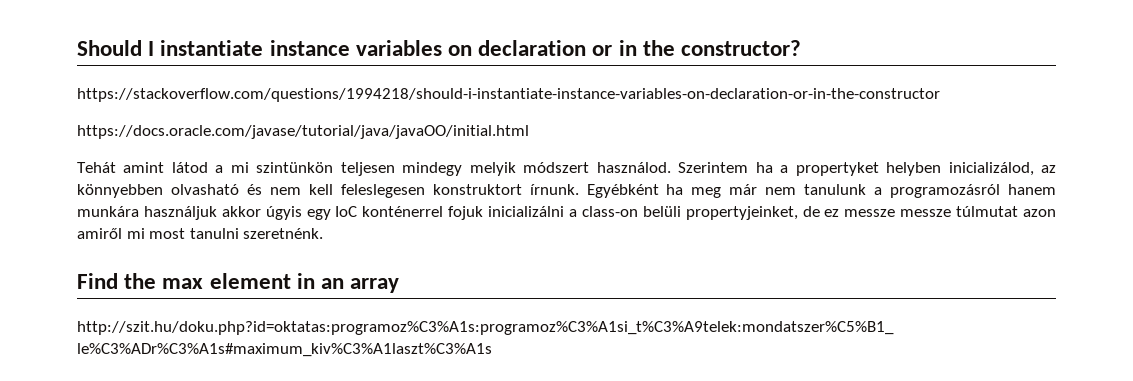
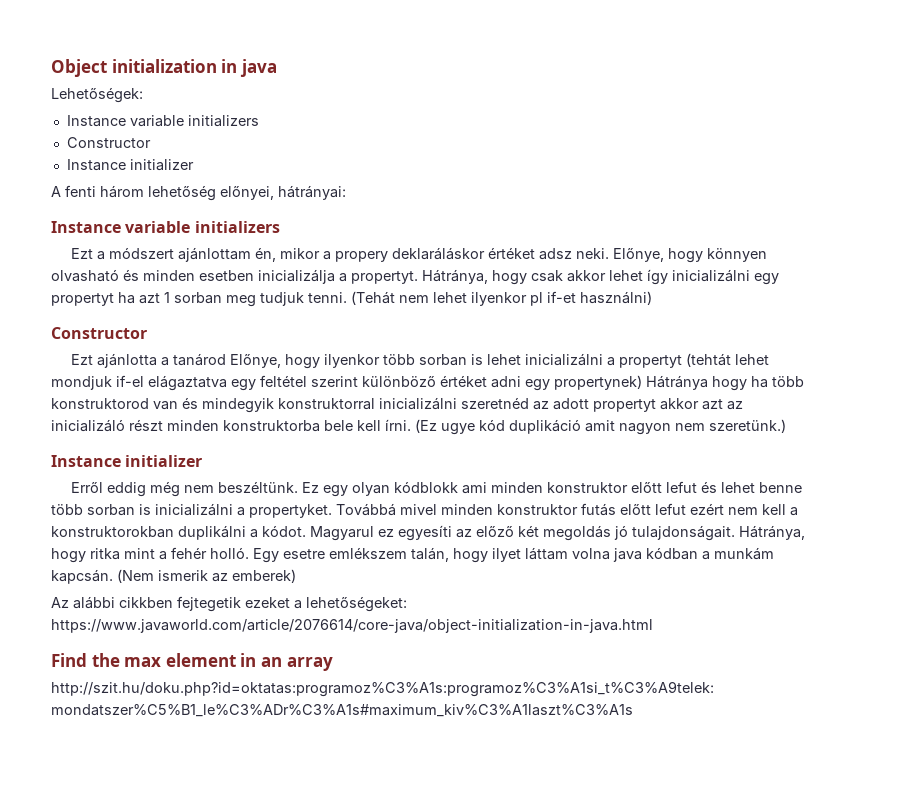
[77,40,802,56] [77,88,940,102] [77,125,529,139] [77,162,1056,176] [77,184,1056,198] [77,206,1057,220] [77,228,324,239] Should I instantiate instance variables on declaration or in the constructor? // https://stackoverflow.com/questions/1994218/should-i-instantiate-instance-variables-on-declaration-or-in-the-constructor // https://docs.oracle.com/javase/tutorial/java/javaOO/initial.html // Tehát amint látod a mi szintünkön teljesen mindegy melyik módszert használod. Szerintem ha a propertyket helyben inicializálod, az könnyebben olvasható és nem kell feleslegesen konstruktort írnunk. Egyébként ha meg már nem tanulunk a programozásról hanem munkára használjuk akkor úgyis egy IoC konténerrel fojuk inicializálni a class-on belüli propertyjeinket, de ez messze messze túlmutat azon amiről mi most tanulni szeretnénk. -> [51,59,277,77] [51,87,143,103] [66,115,259,127] [66,137,151,148] [66,159,194,171] [51,185,346,201] [51,221,280,233] [70,247,767,263] [51,269,779,285] [51,291,652,307] [51,327,147,339] [70,353,769,369] [51,375,804,391] [51,397,743,413] [51,419,786,435] [51,455,203,467] [70,481,802,497] [51,503,798,518] [51,525,805,541] [51,547,774,563] [51,569,296,584] [51,596,407,612] [51,619,653,633] Object initialization in java // Lehetőségek: // Instance variable initializers // Constructor // Instance initializer // A fenti három lehetőség előnyei, hátrányai: // Instance variable initializers // Ezt a módszert ajánlottam én, mikor a propery deklaráláskor értéket adsz neki. Előnye, hogy könnyen olvasható és minden esetben inicializálja a propertyt. Hátránya, hogy csak akkor lehet így inicializálni egy propertyt ha azt 1 sorban meg tudjuk tenni. (Tehát nem lehet ilyenkor pl if-et használni) // Constructor // Ezt ajánlotta a tanárod Előnye, hogy ilyenkor több sorban is lehet inicializálni a propertyt (tehtát lehet mondjuk if-el elágaztatva egy feltétel szerint különböző értéket adni egy propertynek) Hátránya hogy ha több konstruktorod van és mindegyik konstruktorral inicializálni szeretnéd az adott propertyt akkor azt az inicializáló részt minden konstruktorba bele kell írni. (Ez ugye kód duplikáció amit nagyon nem szeretünk.) // Instance initializer // Erről eddig még nem beszéltünk. Ez egy olyan kódblokk ami minden konstruktor előtt lefut és lehet benne több sorban is inicializálni a propertyket. Továbbá mivel minden konstruktor futás előtt lefut ezért nem kell a konstruktorokban duplikálni a kódot. Magyarul ez egyesíti az előző két megoldás jó tulajdonságait. Hátránya, hogy ritka mint a fehér holló. Egy esetre emlékszem talán, hogy ilyet láttam volna java kódban a munkám kapcsán. (Nem ismerik az emberek) // Az alábbi cikkben fejtegetik ezeket a lehetőségeket: https://www.javaworld.com/article/2076614/core-java/object-initialization-in-java.html

